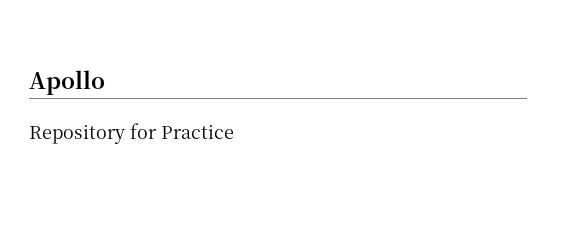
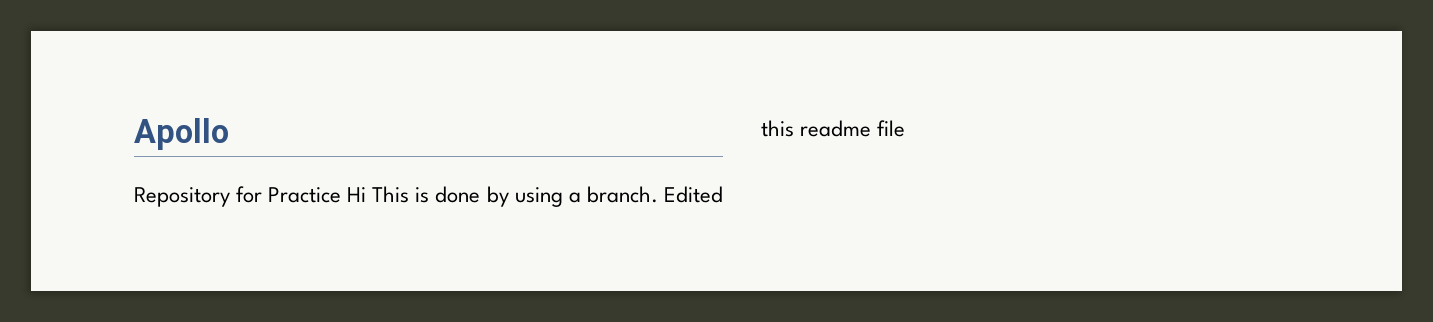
(234, 131) none -> [347,186,723,207] [761,120,906,137] Hi This is done by using a branch. Edited this readme file

